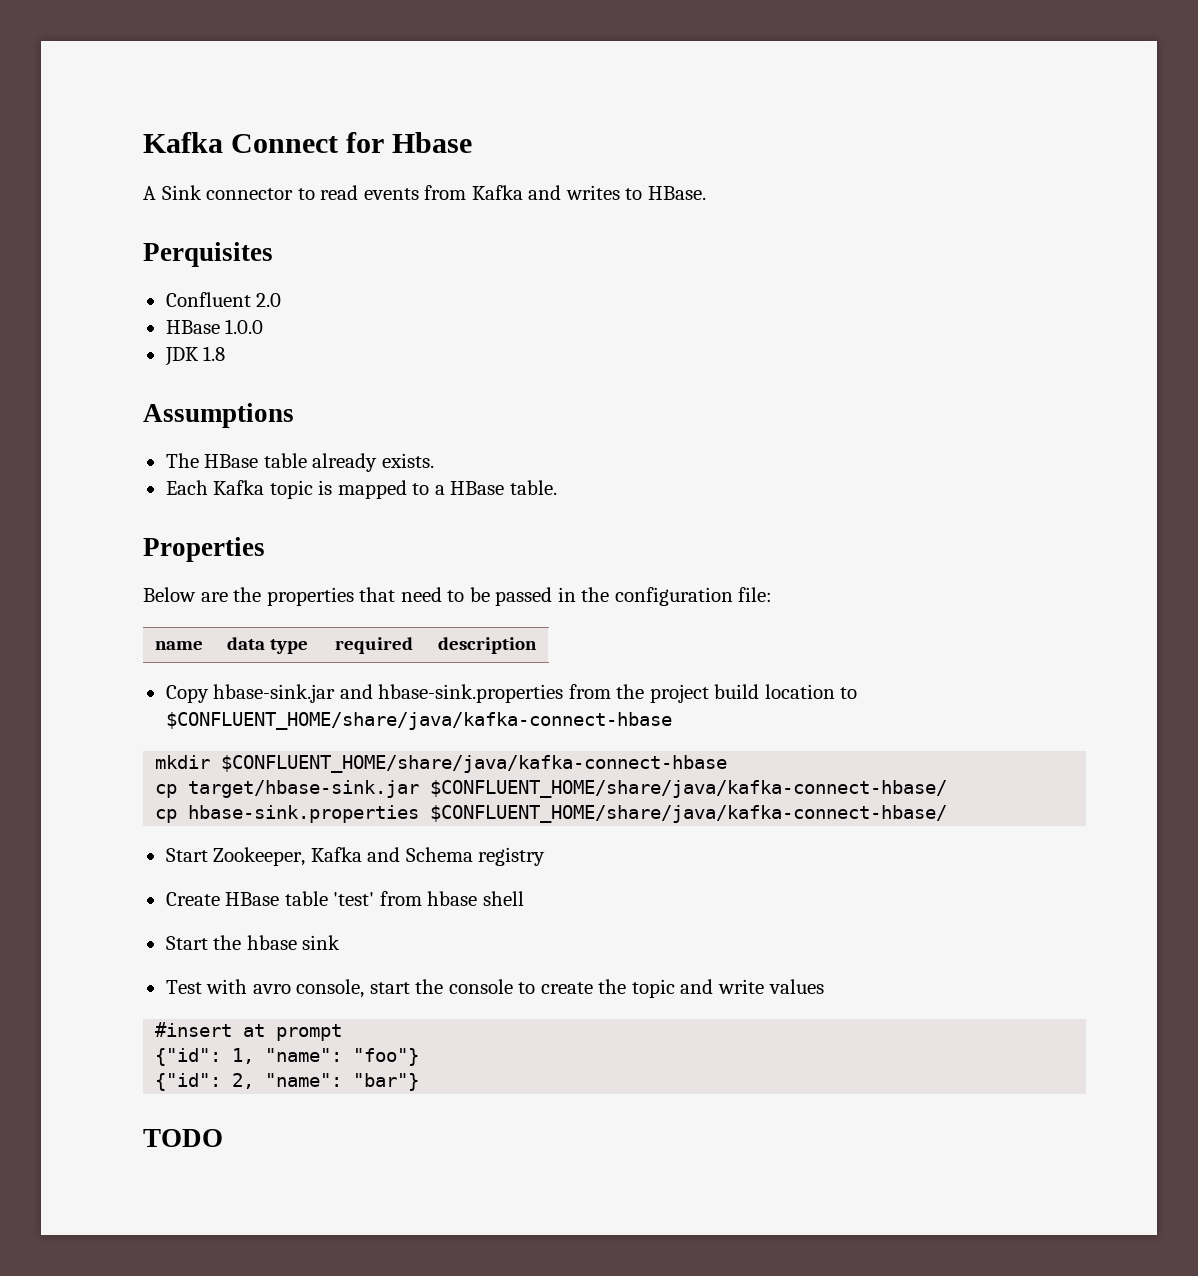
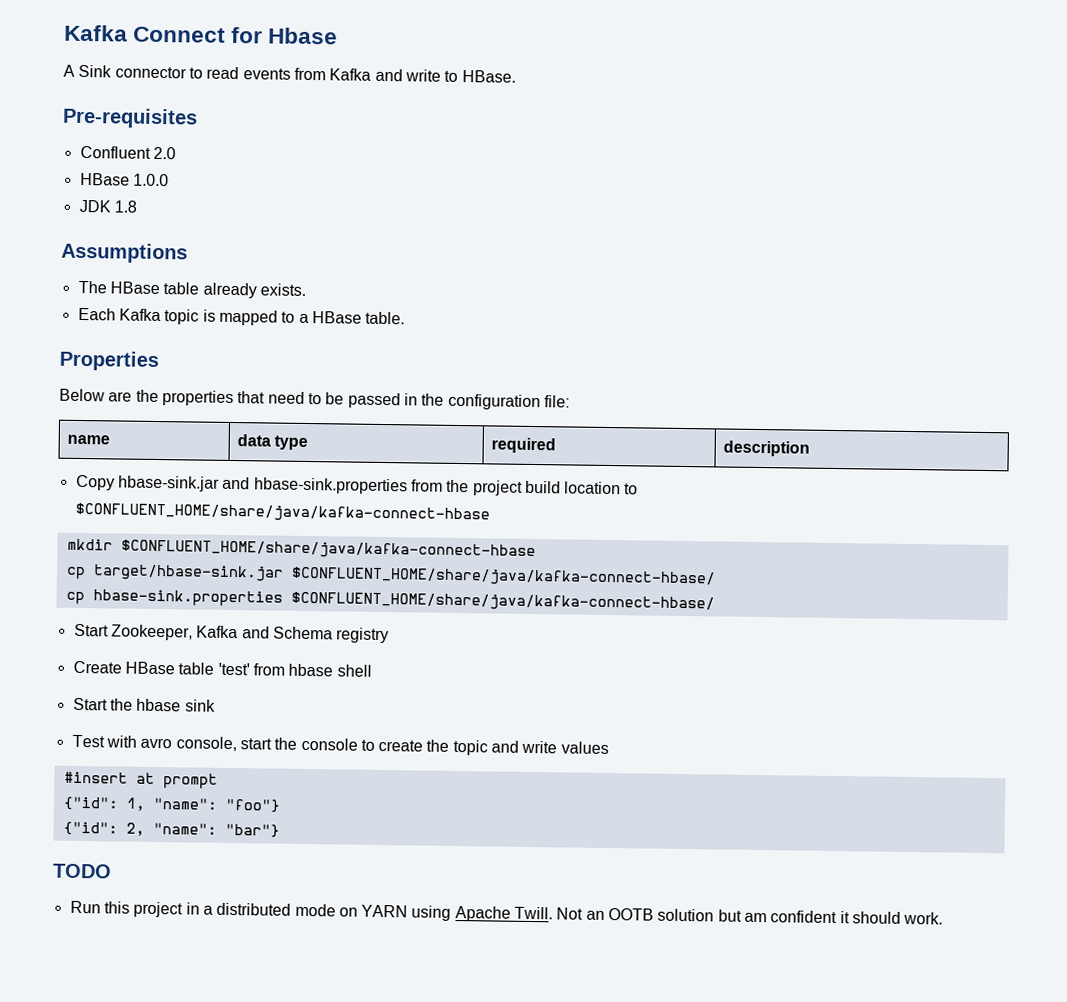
[565,185,620,200] writes -> [404,69,441,82] write
[143,242,273,267] Perquisites -> [62,107,198,129] Pre-requisites
(223, 1138) none -> [69,900,944,925] // Run this project in a distributed mode on YARN using Apache Twill. Not an OOTB solution but am confident it should work.

